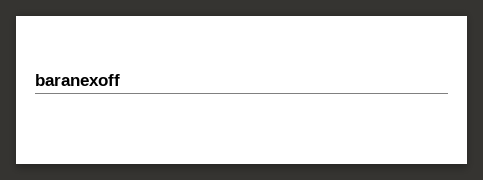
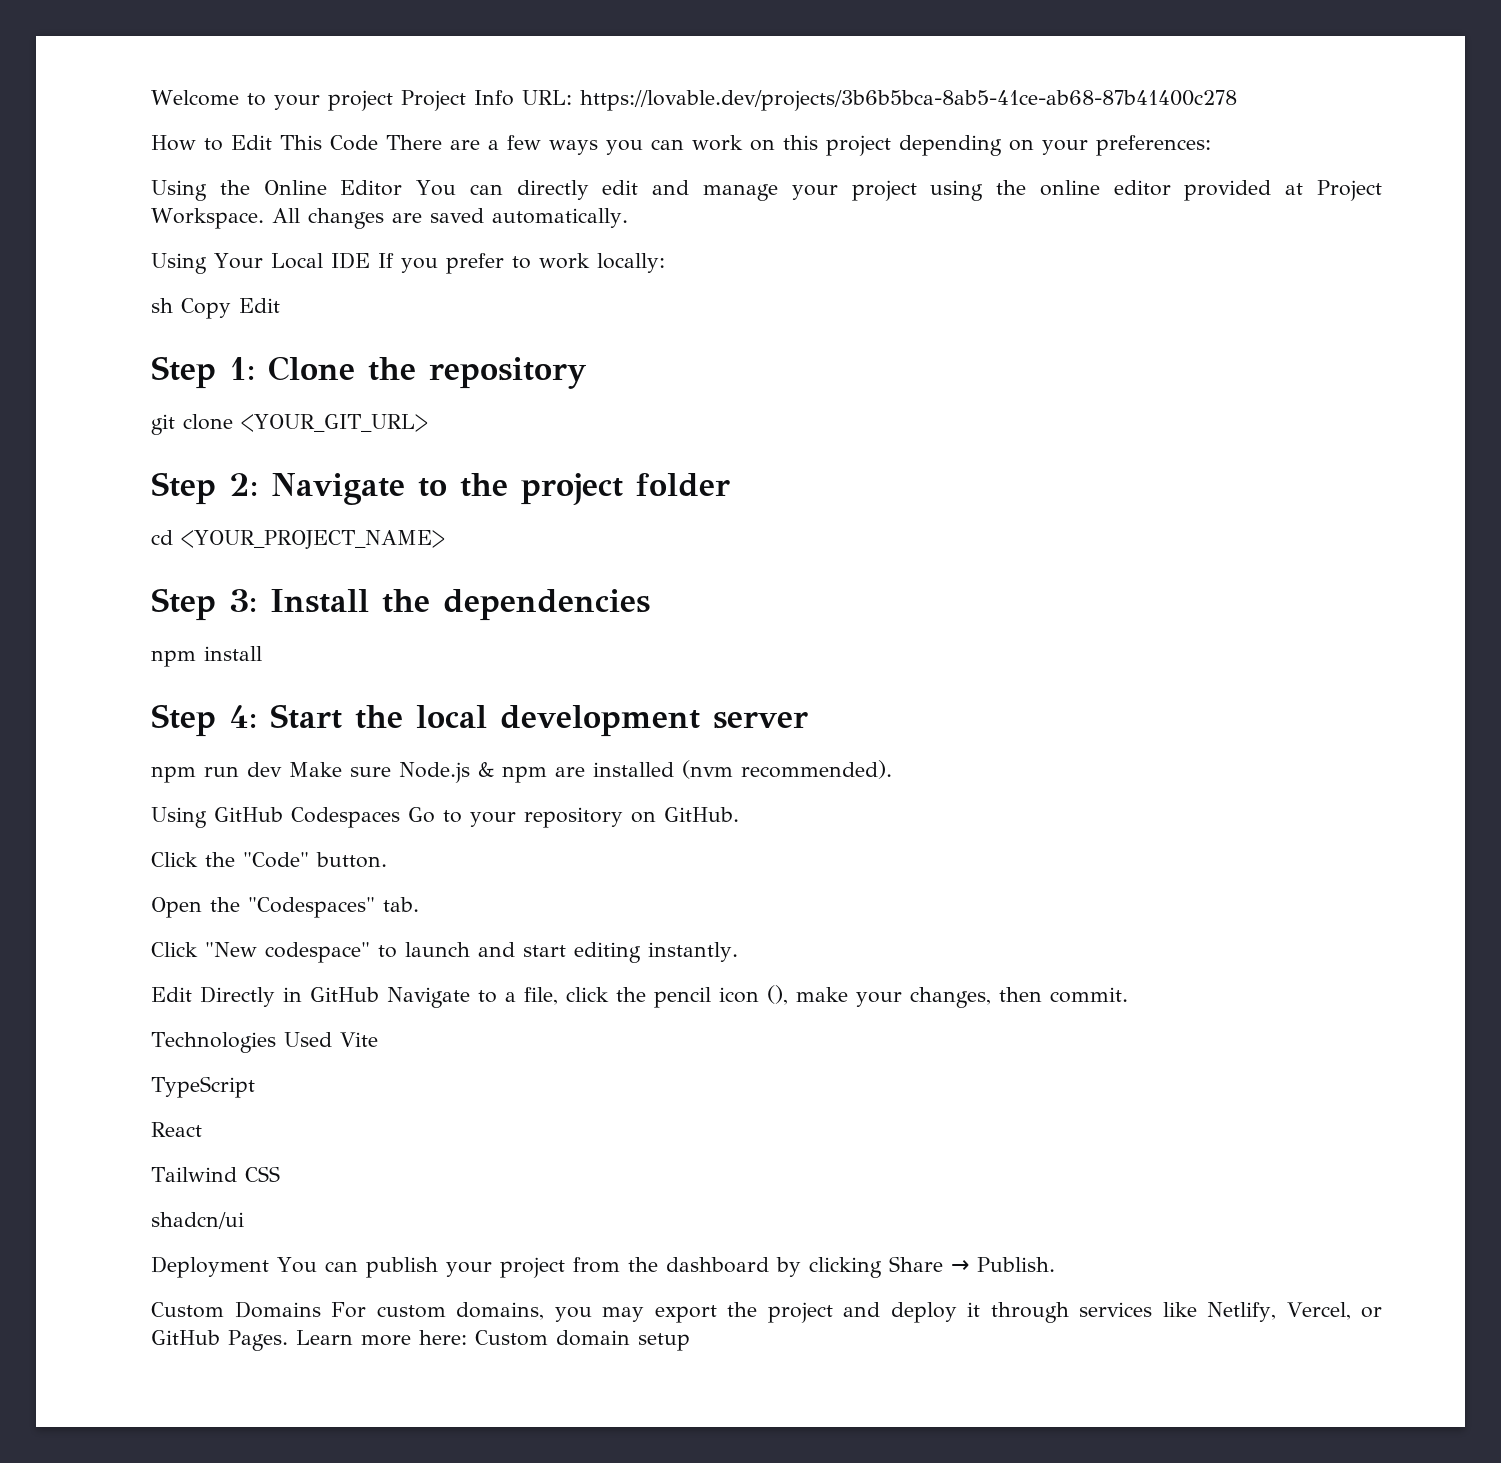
[35,74,120,86] baranexoff -> [151,90,1237,111] [151,135,1211,156] [151,180,1382,201] [151,208,628,229] [151,252,665,274] [151,298,280,319] [151,356,586,389] [151,414,428,435] [151,472,730,505] [151,530,445,549] [151,588,650,621] [151,646,262,667] [151,704,808,737] [151,760,892,783] [151,807,739,828] [151,852,387,868] [151,897,419,918] [151,942,738,963] [151,985,1128,1008] [151,1032,378,1053] [151,1076,255,1098] [151,1122,202,1137] [151,1166,280,1182] [151,1212,244,1229] [151,1256,1055,1278] [151,1301,1382,1323] [151,1330,690,1351] Welcome to your project Project Info URL: https://lovable.dev/projects/3b6b5bca-8ab5-41ce-ab68-87b41400c278 // How to Edit This Code There are a few ways you can work on this project depending on your preferences: // Using the Online Editor You can directly edit and manage your project using the online editor provided at Project Workspace. All changes are saved automatically. // Using Your Local IDE If you prefer to work locally: // sh Copy Edit // Step 1: Clone the repository // git clone <YOUR_GIT_URL> // Step 2: Navigate to the project folder // cd <YOUR_PROJECT_NAME> // Step 3: Install the dependencies // npm install // Step 4: Start the local development server // npm run dev Make sure Node.js & npm are installed (nvm recommended). // Using GitHub Codespaces Go to your repository on GitHub. // Click the "Code" button. // Open the "Codespaces" tab. // Click "New codespace" to launch and start editing instantly. // Edit Directly in GitHub Navigate to a file, click the pencil icon (), make your changes, then commit. // Technologies Used Vite // TypeScript // React // Tailwind CSS // shadcn/ui // Deployment You can publish your project from the dashboard by clicking Share → Publish. // Custom Domains For custom domains, you may export the project and deploy it through services like Netlify, Vercel, or GitHub Pages. Learn more here: Custom domain setup

